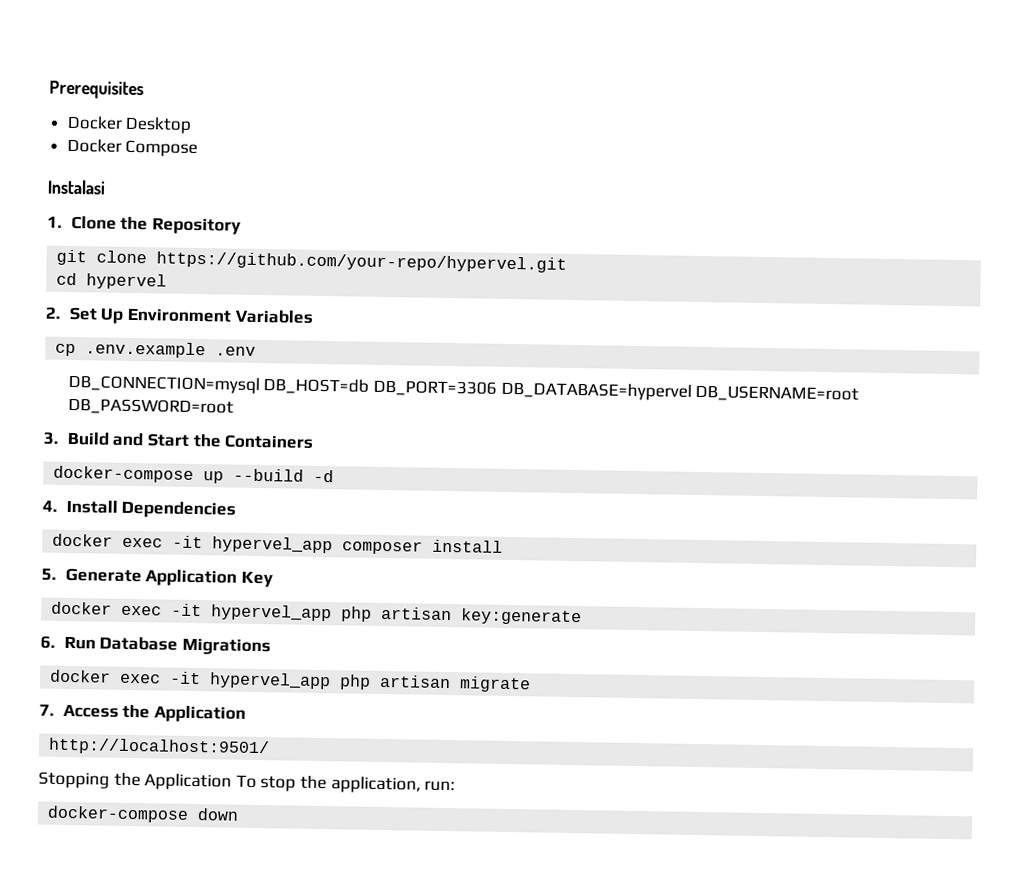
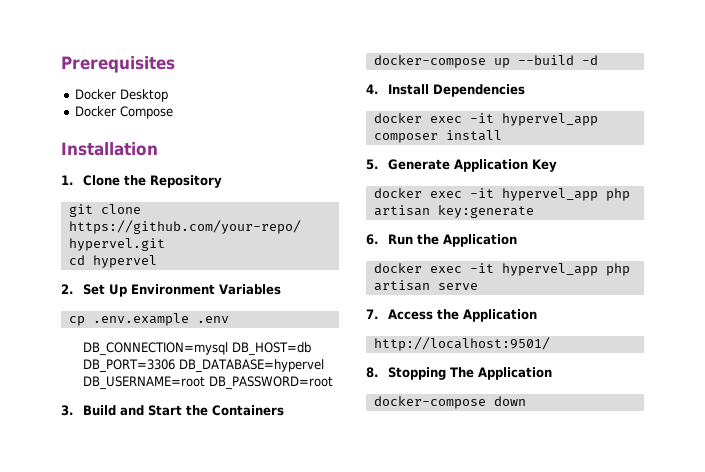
[47,179,106,195] Instalasi -> [61,142,158,156] Installation
[99,636,272,656] [50,669,532,693] Database Migrations // docker exec -it hypervel_app php artisan migrate -> [417,234,518,247] [373,263,630,276] [373,280,478,291] the Application // docker exec -it hypervel_app php artisan serve
[38,771,456,794] Stopping the Application To stop the application, run: -> [366,367,553,380] 8. Stopping The Application

